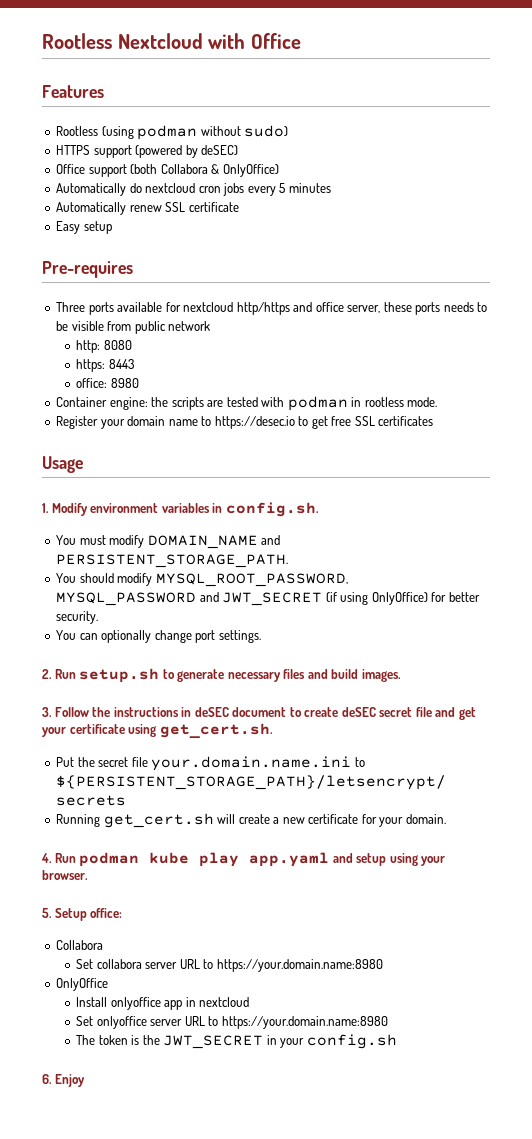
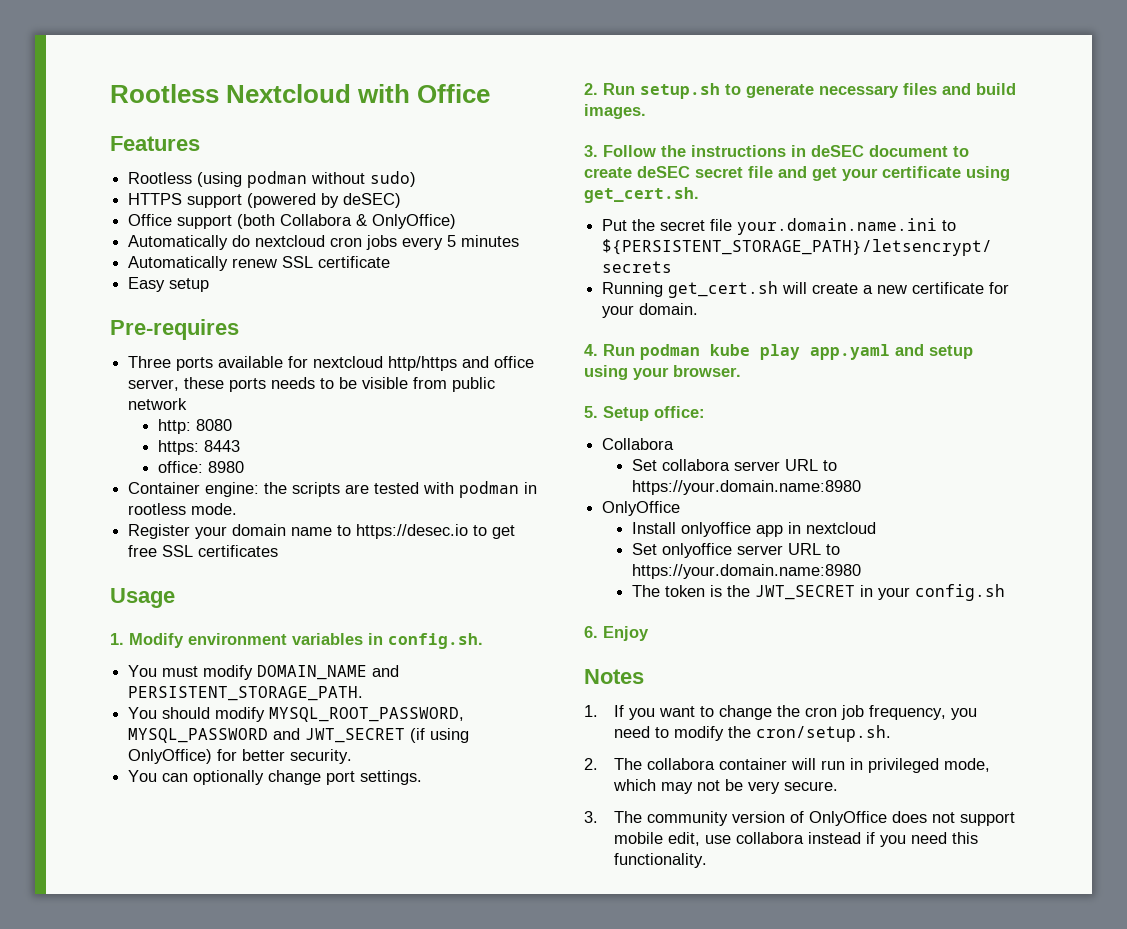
(85, 1080) none -> [584,669,644,684] [584,705,977,720] [613,725,891,742] [584,758,990,773] [612,779,838,794] [584,811,1015,826] [613,832,978,847] [613,853,707,868] // Notes // 1. If you want to change the cron job frequency, you need to modify the cron/setup.sh. // 2. The collabora container will run in privileged mode, which may not be very secure. // 3. The community version of OnlyOffice does not support mobile edit, use collabora instead if you need this functionality.

